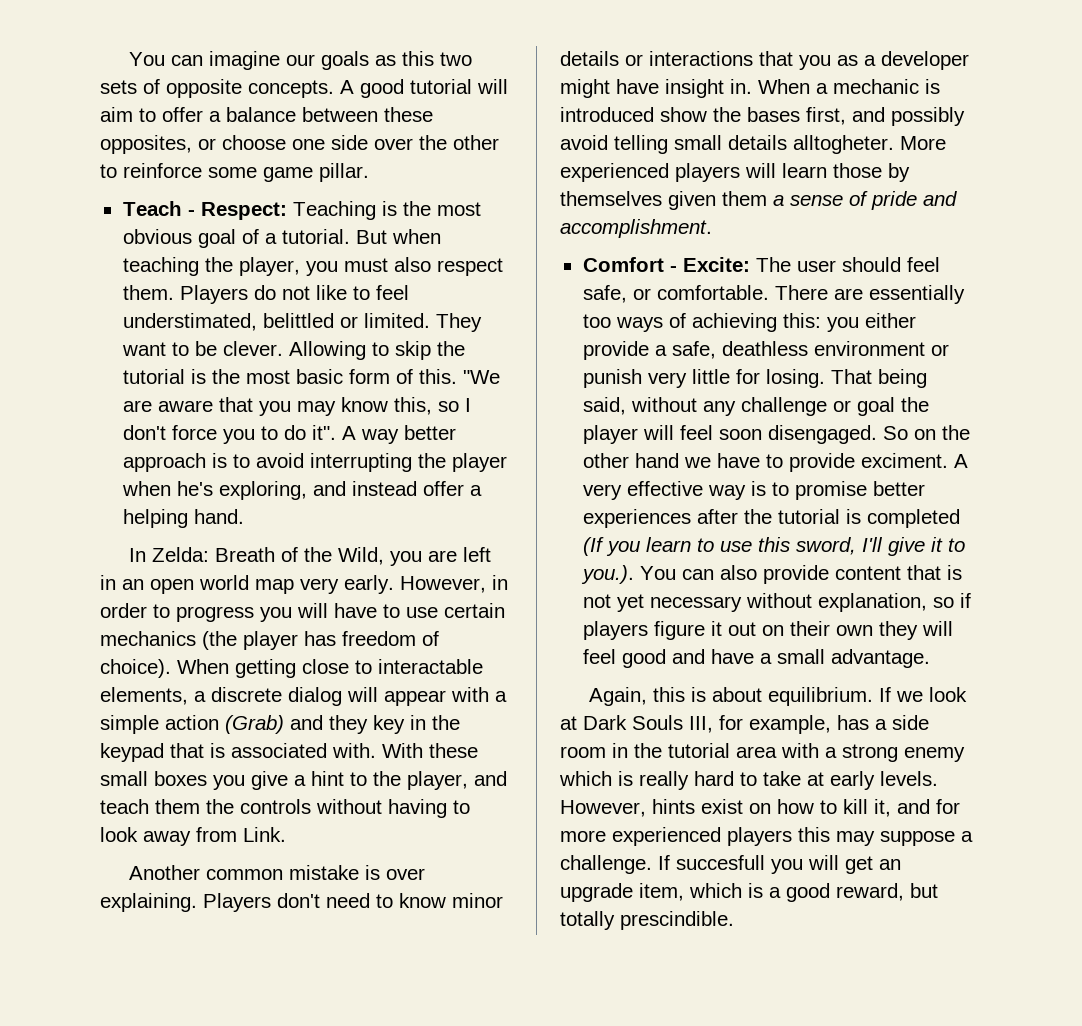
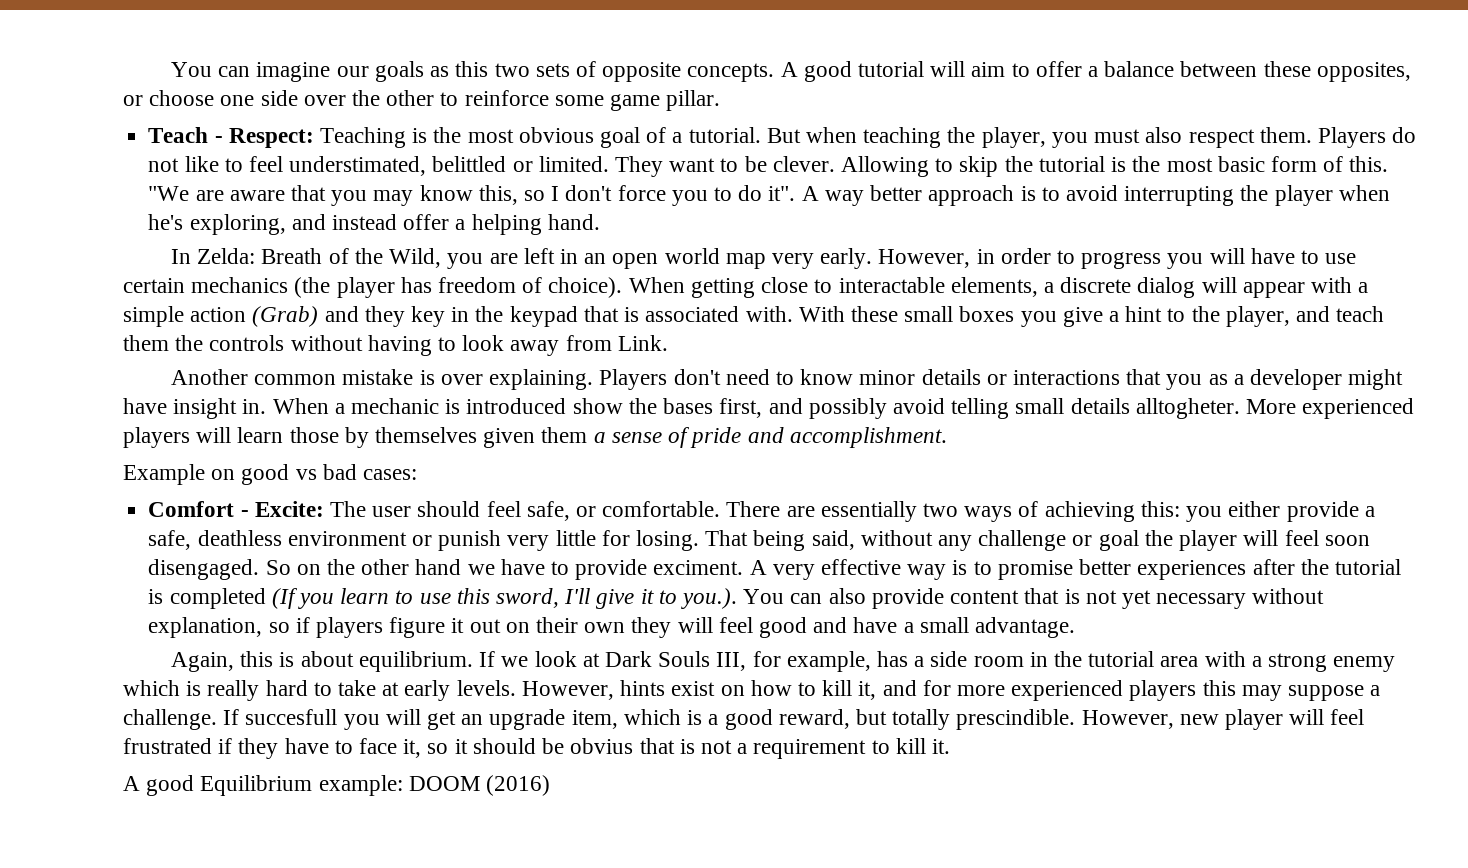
(712, 228) none -> [123,464,418,485] // Example on good vs bad cases:
[582,314,611,328] too -> [923,503,959,517] two
(734, 920) none -> [1081,709,1365,730] [123,738,950,759] [123,775,551,796] However, new player will feel frustrated if they have to face it, so it should be obvius that is not a requirement to kill it. // A good Equilibrium example: DOOM (2016)

